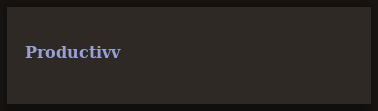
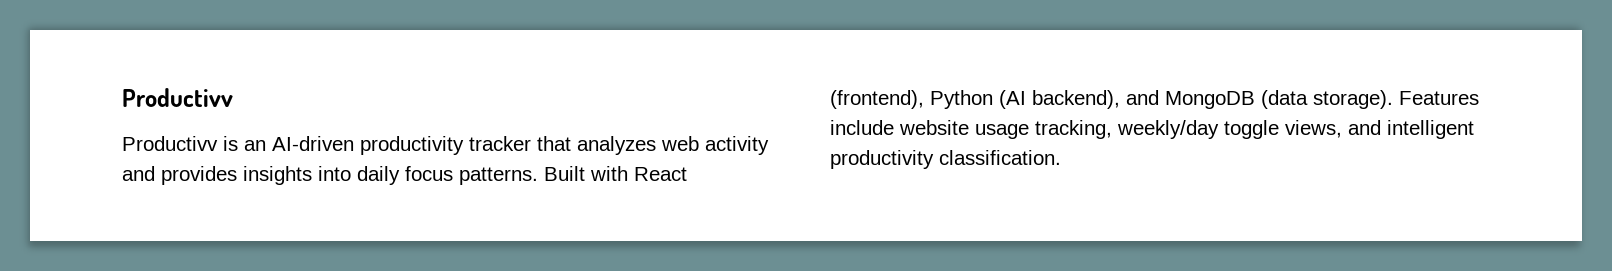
[25,46,121,58] Productivv -> [122,88,233,107] [122,136,769,155] [122,166,687,185] [830,90,1479,109] [830,120,1474,139] [830,150,1061,169] Productivv // Productivv is an AI-driven productivity tracker that analyzes web activity and provides insights into daily focus patterns. Built with React (frontend), Python (AI backend), and MongoDB (data storage). Features include website usage tracking, weekly/day toggle views, and intelligent productivity classification.

